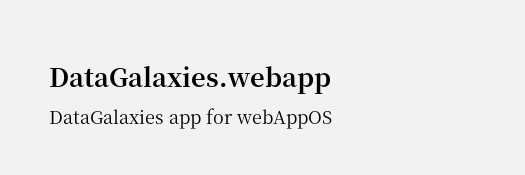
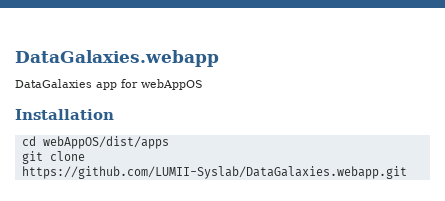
(332, 119) none -> [15,109,114,120] [21,136,169,149] [21,151,85,164] [21,166,407,179] // Installation // cd webAppOS/dist/apps // git clone https://github.com/LUMII-Syslab/DataGalaxies.webapp.git

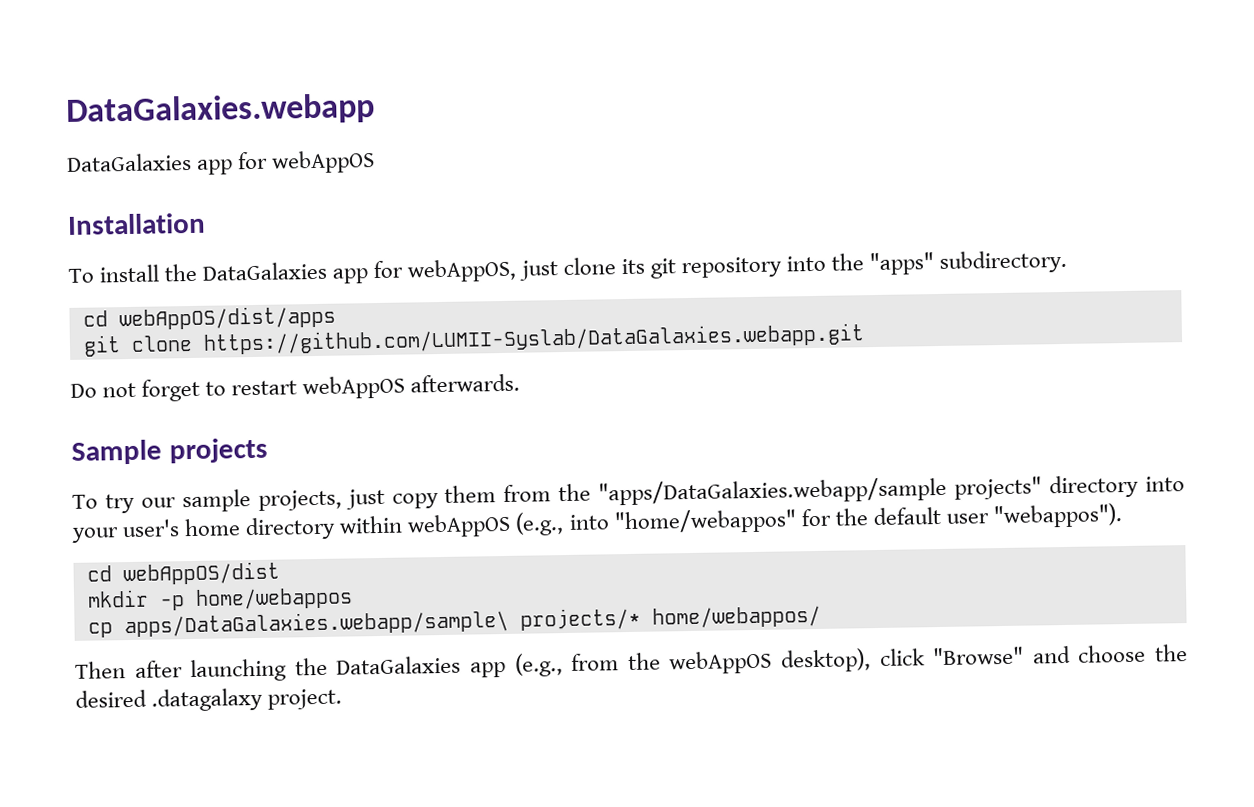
(114, 114) none -> [68,249,1068,284] // To install the DataGalaxies app for webAppOS, just clone its git repository into the "apps" subdirectory.
(407, 172) none -> [70,373,521,402] [71,437,268,465] [72,474,1185,514] [71,503,1123,543] [86,561,280,586] [86,587,353,611] [87,605,821,638] [75,644,1188,683] [75,687,343,712] // Do not forget to restart webAppOS afterwards. // Sample projects // To try our sample projects, just copy them from the "apps/DataGalaxies.webapp/sample projects" directory into your user's home directory within webAppOS (e.g., into "home/webappos" for the default user "webappos"). // cd webAppOS/dist // mkdir -p home/webappos // cp apps/DataGalaxies.webapp/sample\ projects/* home/webappos/ // Then after launching the DataGalaxies app (e.g., from the webAppOS desktop), click "Browse" and choose the desired .datagalaxy project.

